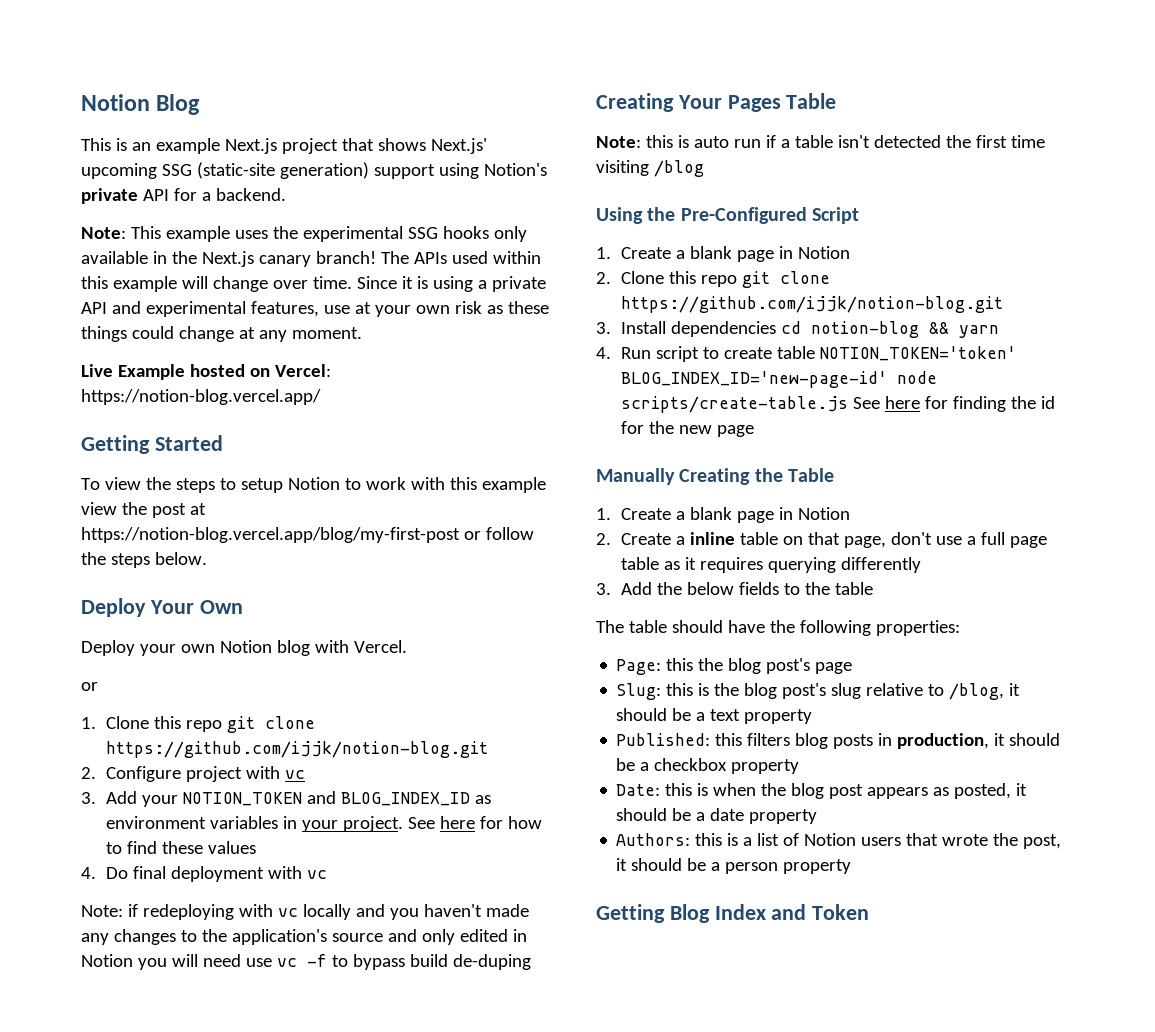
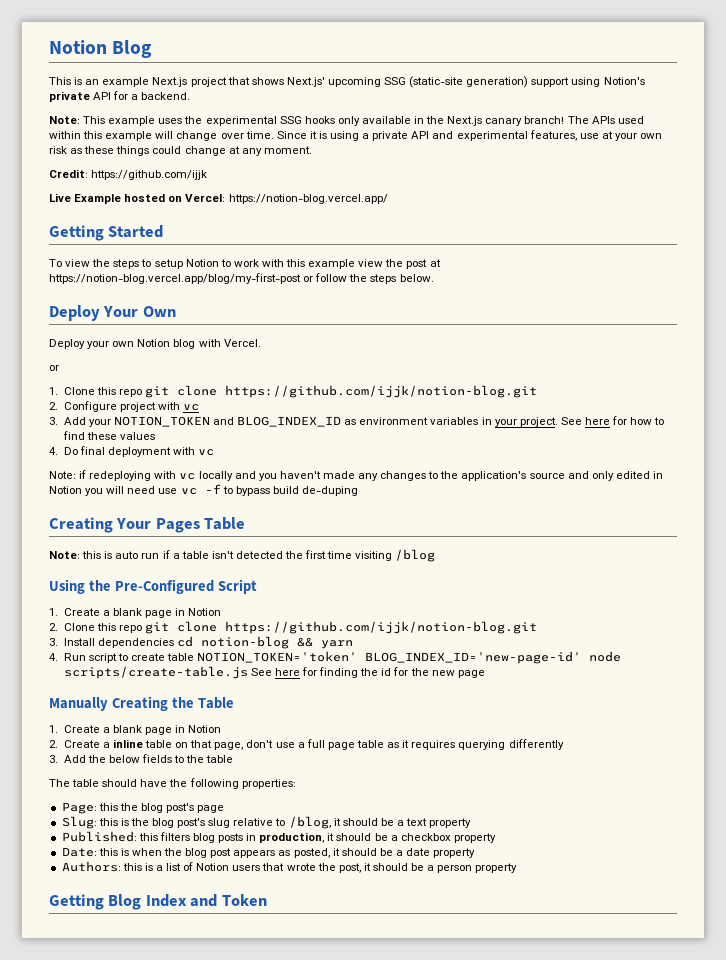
(362, 333) none -> [49,169,208,180] // Credit: https://github.com/ijjk

